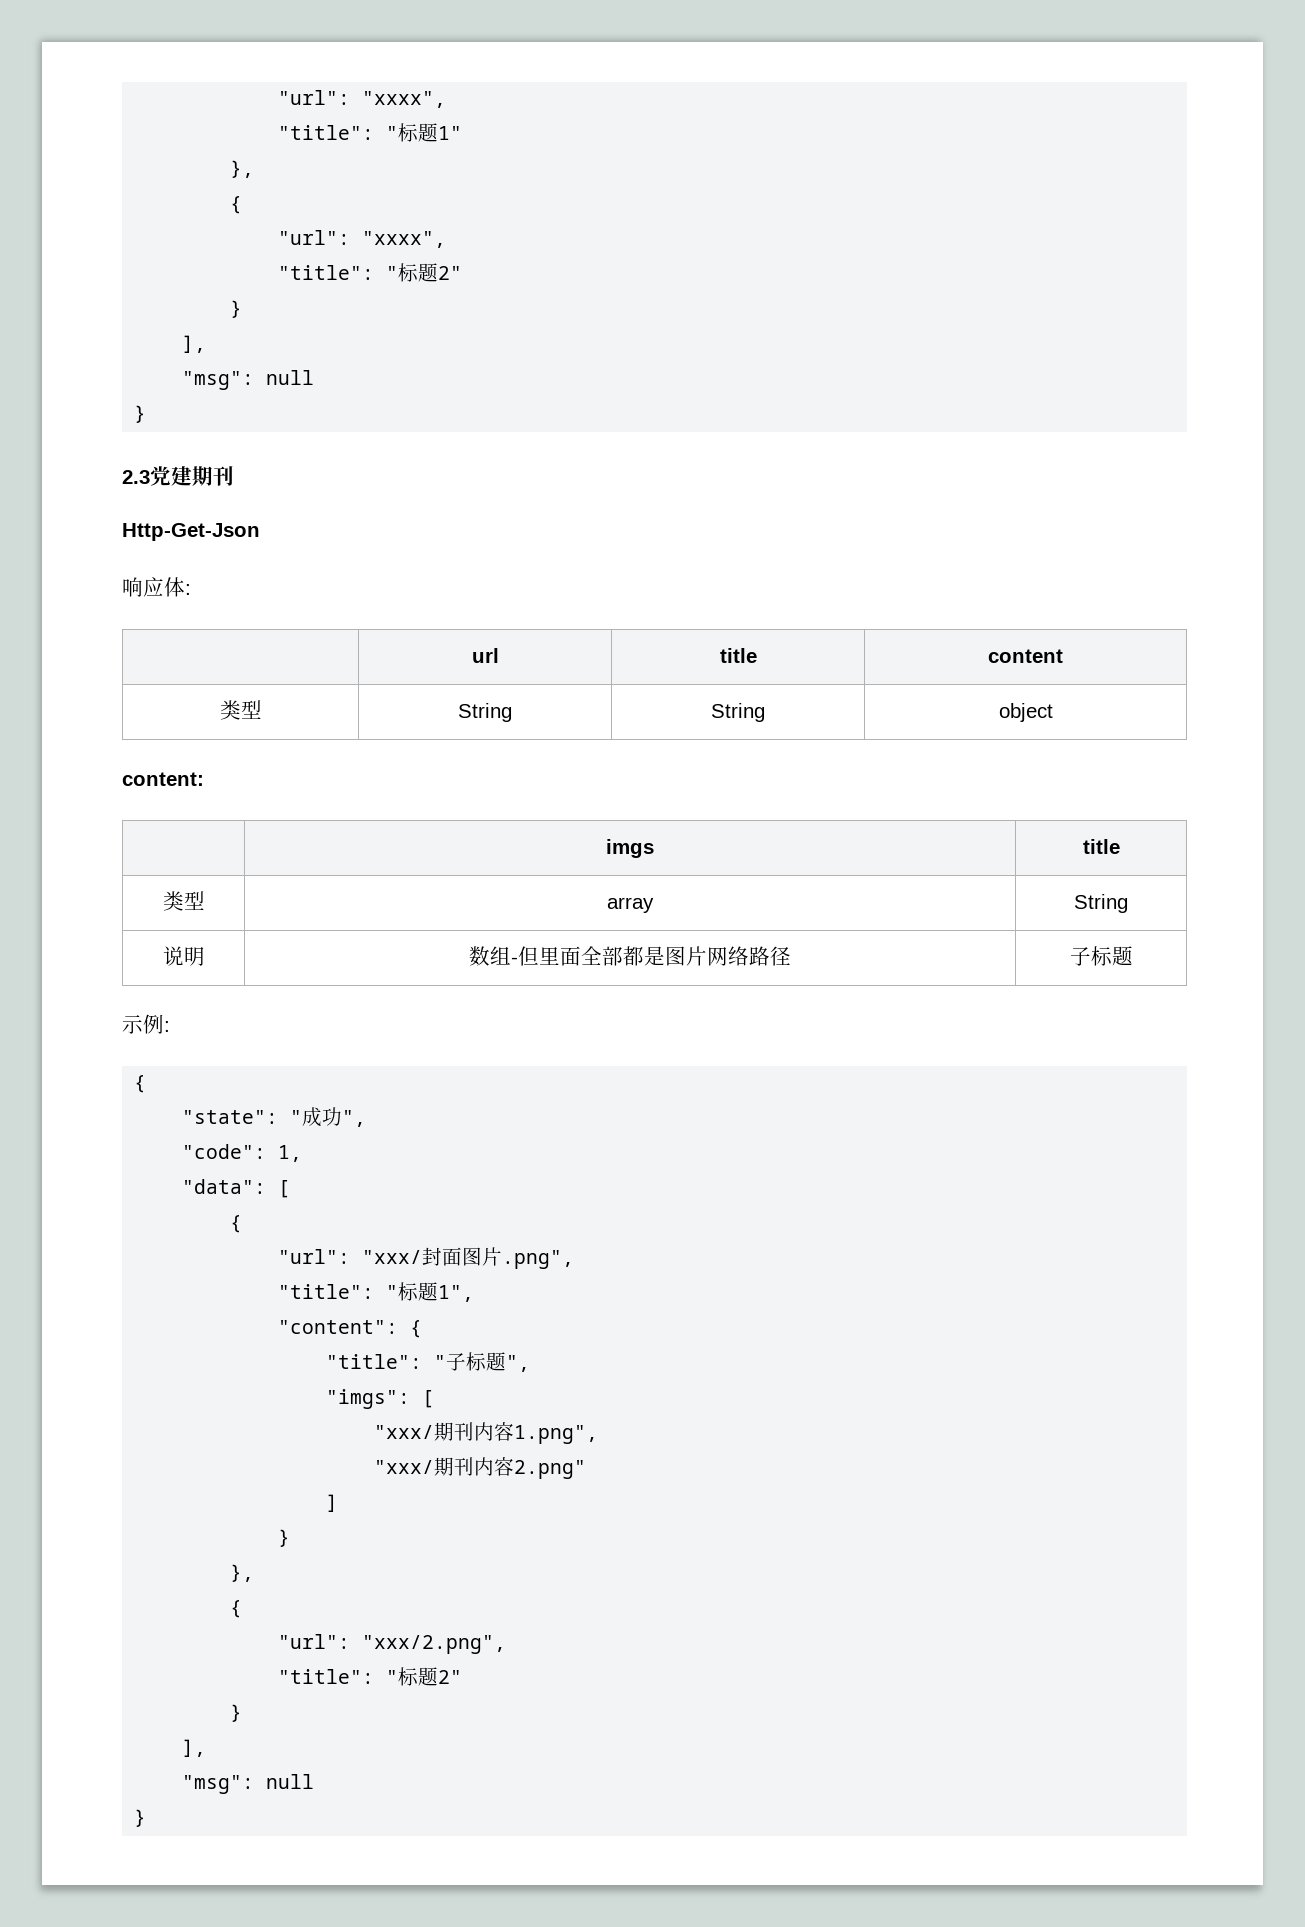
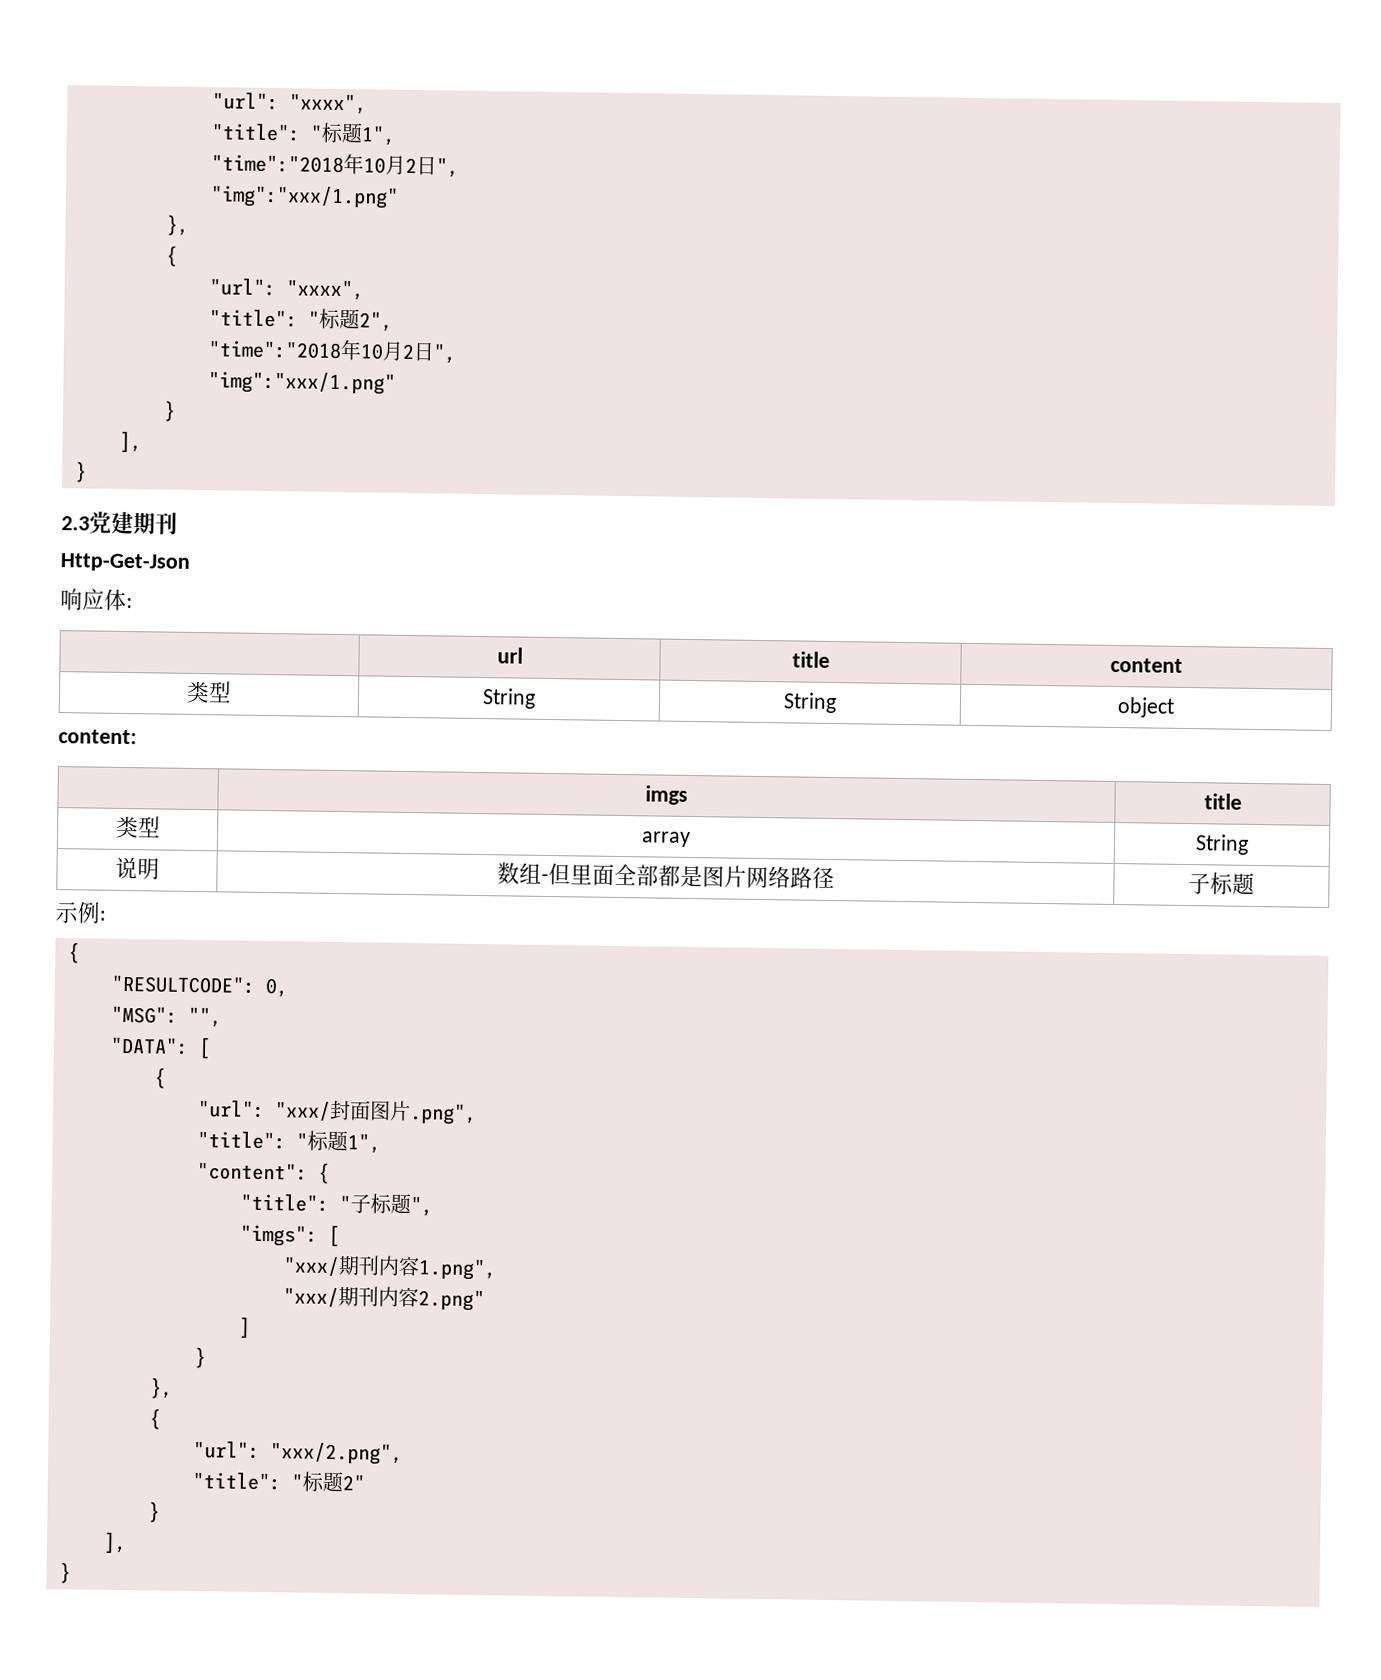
[278,90,447,108] [278,123,463,142] "url": "xxxx", // "title": "标题1" -> [211,92,367,115] [210,122,396,146] [210,154,459,178] [209,185,399,209] "url": "xxxx", // "title": "标题1", // "time":"2018年10月2日", // "img":"xxx/1.png"
[438,266,463,280] [230,300,243,318] [182,335,207,353] [182,370,315,390] 2" // } // ], // "msg": null -> [358,311,393,332] [207,339,456,364] [207,371,396,395] [162,400,176,422] [118,430,142,454] 2", // "time":"2018年10月2日", // "img":"xxx/1.png" // } // ],
[182,1107,367,1127] [182,1144,303,1162] [182,1179,267,1194] "state": "成功", // "code": 1, // "data": -> [110,974,289,998] [110,1005,222,1028] [109,1036,189,1055] "RESULTCODE": 0, // "MSG": "", // "DATA":
[182,1774,315,1794] // "msg": null -> (127, 1543) none

